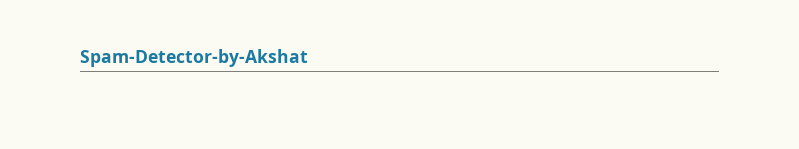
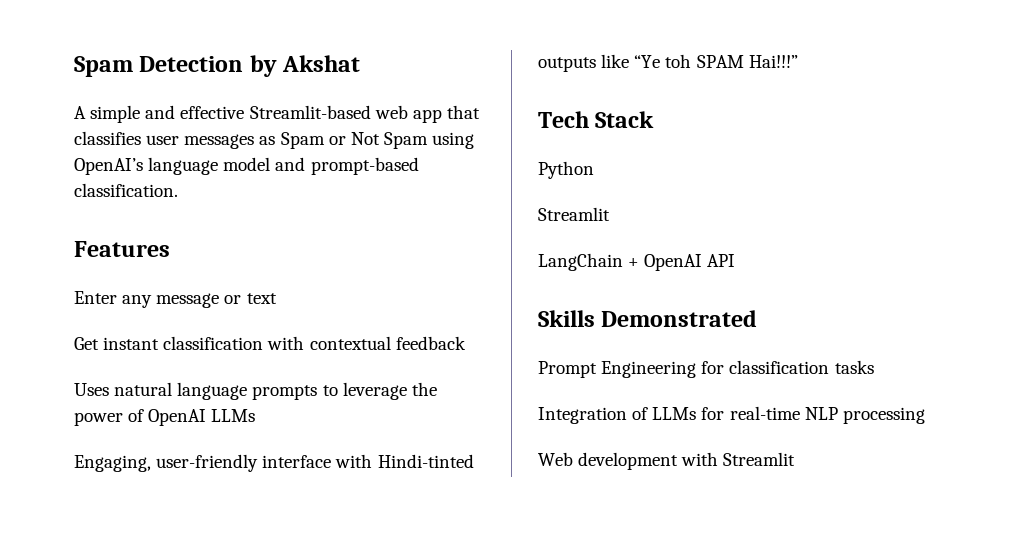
[80,49,308,67] Spam-Detector-by-Akshat -> [74,55,361,77] [74,105,480,123] [74,131,475,149] [74,157,419,175] [74,183,178,197] [74,241,170,257] [74,291,277,308] [74,336,466,350] [74,382,437,400] [74,409,256,426] [74,454,474,472] [538,54,798,72] [538,111,655,128] [538,161,594,179] [538,207,610,221] [538,253,736,271] [538,310,758,327] [538,360,874,378] [538,406,925,424] [538,452,796,470] Spam Detection by Akshat // A simple and effective Streamlit-based web app that classifies user messages as Spam or Not Spam using OpenAI’s language model and prompt-based classification. // Features // Enter any message or text // Get instant classification with contextual feedback // Uses natural language prompts to leverage the power of OpenAI LLMs // Engaging, user-friendly interface with Hindi-tinted outputs like “Ye toh SPAM Hai!!!” // Tech Stack // Python // Streamlit // LangChain + OpenAI API // Skills Demonstrated // Prompt Engineering for classification tasks // Integration of LLMs for real-time NLP processing // Web development with Streamlit

